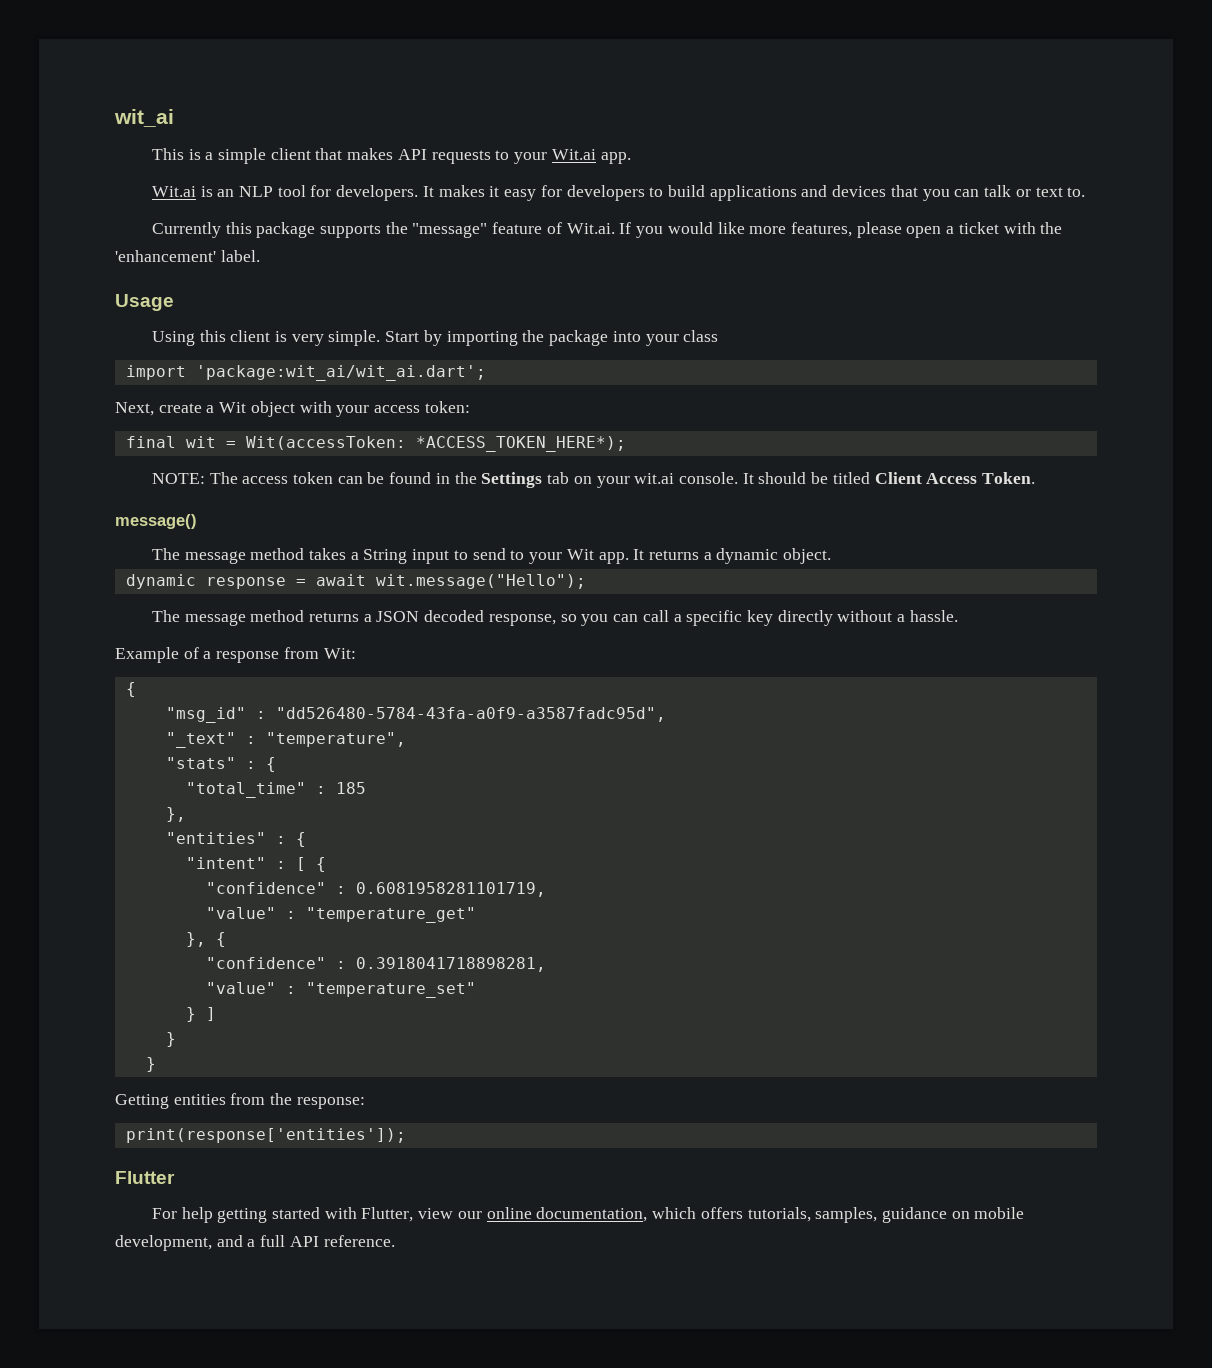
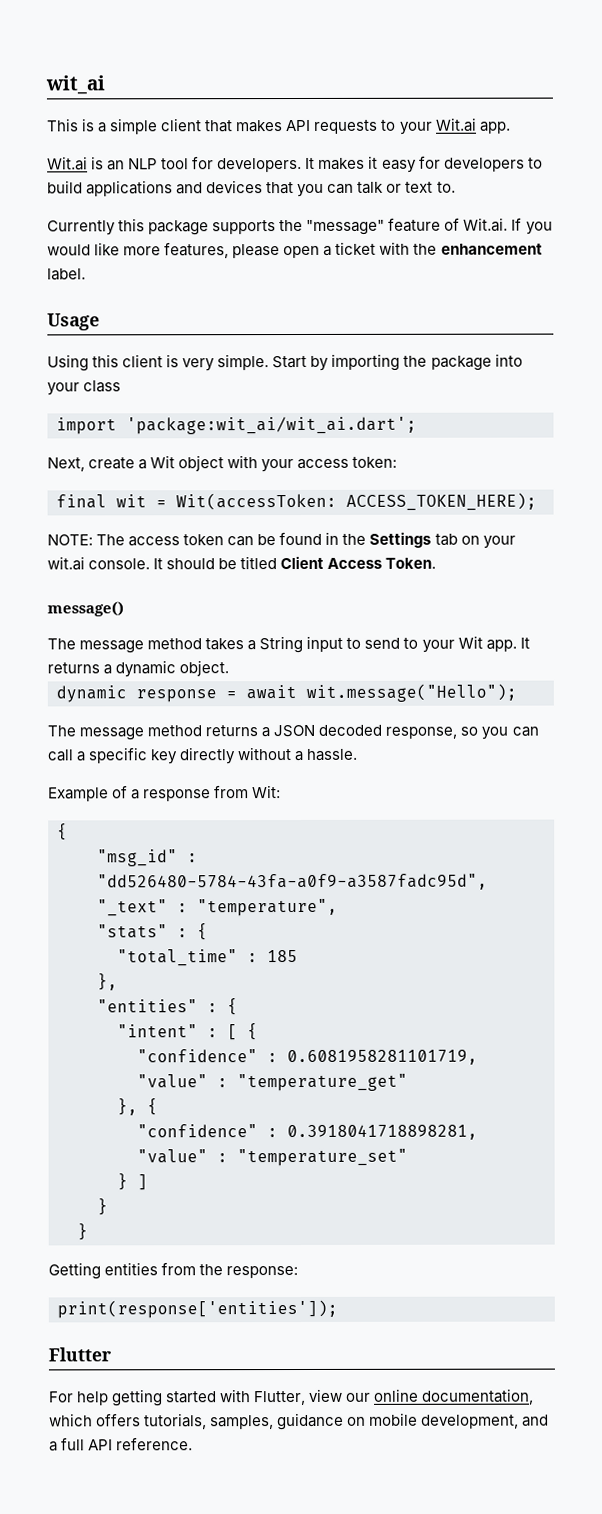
[115,250,216,262] 'enhancement' -> [440,243,543,255] enhancement
[415,436,626,452] *ACCESS_TOKEN_HERE*); -> [346,492,537,511] ACCESS_TOKEN_HERE);

